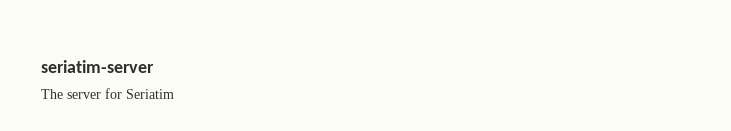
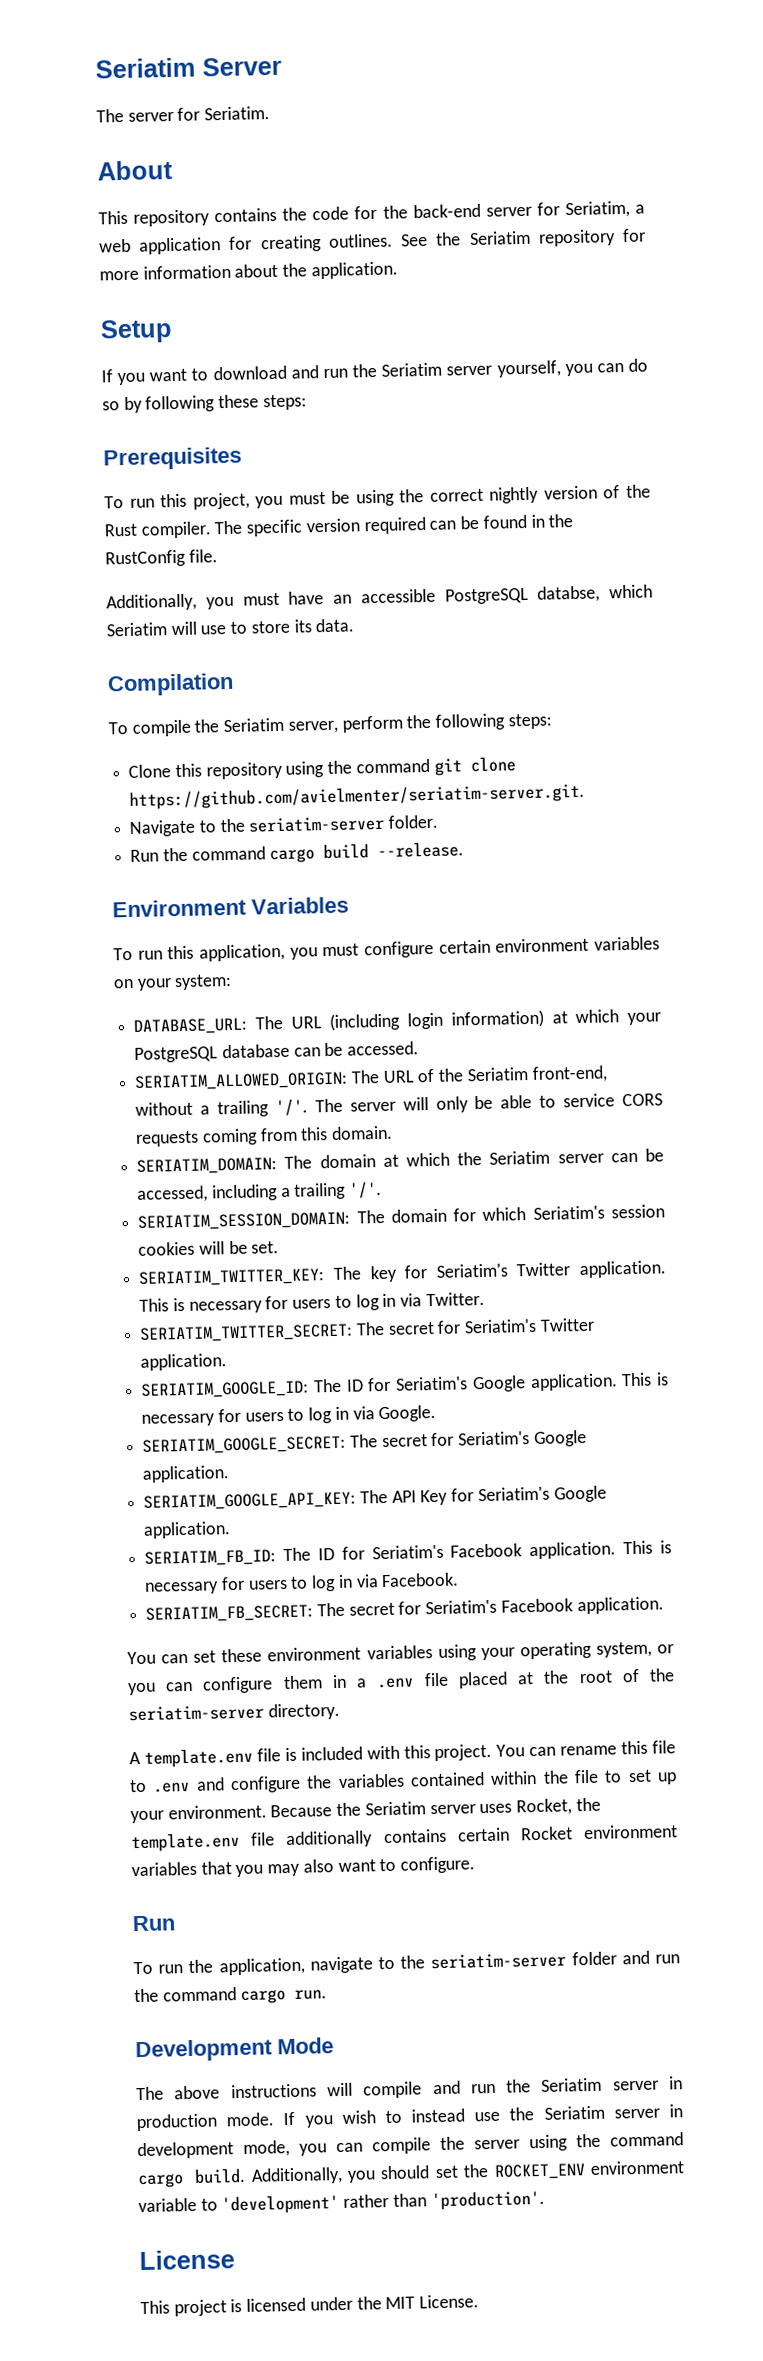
[41,60,154,73] seriatim-server -> [95,56,282,79] Seriatim Server
[126,89,174,99] Seriatim -> [204,106,271,121] [97,159,173,181] [98,200,645,227] [99,228,646,255] [99,261,398,281] [100,319,173,344] [101,358,648,386] [102,394,307,414] [103,446,242,471] [104,484,652,510] [104,514,574,539] [105,549,218,568] [106,584,653,612] [106,618,355,637] [107,672,234,697] [108,713,552,737] [128,756,516,780] [129,782,586,810] [129,814,439,837] [130,841,465,864] [112,896,349,918] [113,936,660,962] [113,973,233,991] [133,1009,661,1035] [134,1041,420,1063] [134,1065,608,1091] [135,1093,663,1118] [135,1125,394,1147] [136,1148,665,1175] [137,1180,383,1203] [137,1204,665,1231] [138,1240,280,1256] [138,1260,666,1287] [139,1291,485,1314] [139,1317,595,1343] [140,1353,228,1371] [141,1372,669,1399] [141,1404,437,1427] [142,1429,587,1455] [142,1465,231,1483] [143,1485,607,1511] [143,1521,232,1539] [144,1540,672,1567] [145,1572,460,1595] [145,1596,664,1623] [127,1641,675,1665] [128,1668,675,1696] [128,1702,340,1722] [129,1740,676,1768] [129,1769,677,1794] [130,1797,601,1824] [131,1824,679,1853] [131,1856,476,1878] [132,1915,176,1932] [133,1950,680,1976] [134,1987,328,2004] [135,2037,334,2063] [136,2076,683,2101] [136,2104,683,2132] [137,2132,684,2160] [137,2160,684,2189] [138,2189,545,2215] [139,2249,235,2271] [140,2294,480,2317] Seriatim. // About // This repository contains the code for the back-end server for Seriatim, a web application for creating outlines. See the Seriatim repository for more information about the application. // Setup // If you want to download and run the Seriatim server yourself, you can do so by following these steps: // Prerequisites // To run this project, you must be using the correct nightly version of the Rust compiler. The specific version required can be found in the RustConfig file. // Additionally, you must have an accessible PostgreSQL databse, which Seriatim will use to store its data. // Compilation // To compile the Seriatim server, perform the following steps: // Clone this repository using the command git clone https://github.com/avielmenter/seriatim-server.git. // Navigate to the seriatim-server folder. // Run the command cargo build --release. // Environment Variables // To run this application, you must configure certain environment variables on your system: // DATABASE_URL: The URL (including login information) at which your PostgreSQL database can be accessed. // SERIATIM_ALLOWED_ORIGIN: The URL of the Seriatim front-end, without a trailing '/'. The server will only be able to service CORS requests coming from this domain. // SERIATIM_DOMAIN: The domain at which the Seriatim server can be accessed, including a trailing '/'. // SERIATIM_SESSION_DOMAIN: The domain for which Seriatim's session cookies will be set. // SERIATIM_TWITTER_KEY: The key for Seriatim's Twitter application. This is necessary for users to log in via Twitter. // SERIATIM_TWITTER_SECRET: The secret for Seriatim's Twitter application. // SERIATIM_GOOGLE_ID: The ID for Seriatim's Google application. This is necessary for users to log in via Google. // SERIATIM_GOOGLE_SECRET: The secret for Seriatim's Google application. // SERIATIM_GOOGLE_API_KEY: The API Key for Seriatim's Google application. // SERIATIM_FB_ID: The ID for Seriatim's Facebook application. This is necessary for users to log in via Facebook. // SERIATIM_FB_SECRET: The secret for Seriatim's Facebook application. // You can set these environment variables using your operating system, or you can configure them in a .env file placed at the root of the seriatim-server directory. // A template.env file is included with this project. You can rename this file to .env and configure the variables contained within the file to set up your environment. Because the Seriatim server uses Rocket, the template.env file additionally contains certain Rocket environment variables that you may also want to configure. // Run // To run the application, navigate to the seriatim-server folder and run the command cargo run. // Development Mode // The above instructions will compile and run the Seriatim server in production mode. If you wish to instead use the Seriatim server in development mode, you can compile the server using the command cargo build. Additionally, you should set the ROCKET_ENV environment variable to 'development' rather than 'production'. // License // This project is licensed under the MIT License.

